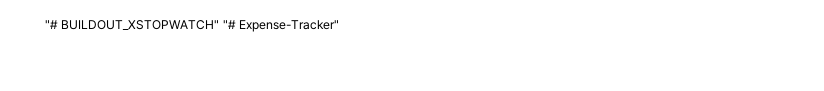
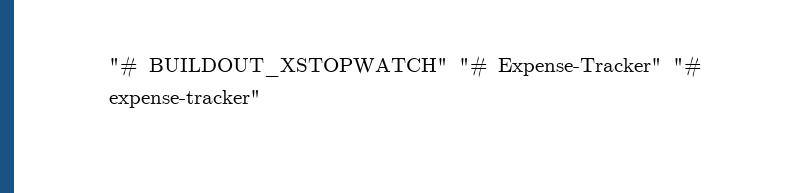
(340, 26) none -> [673,55,702,78] [109,90,261,108] "# expense-tracker"

